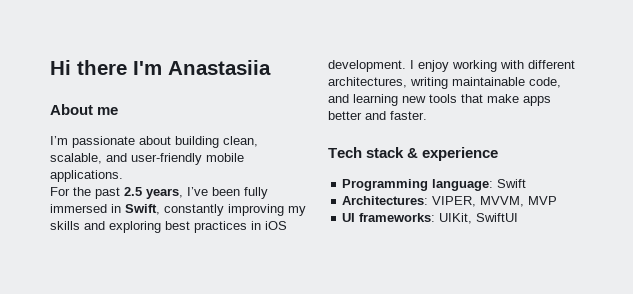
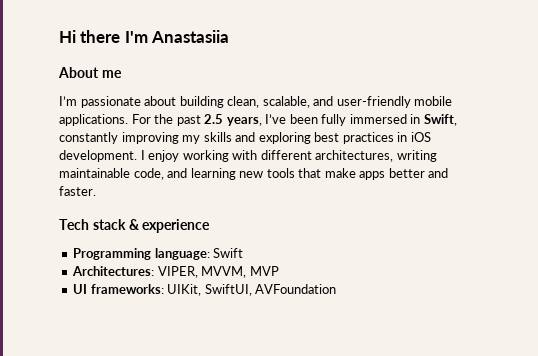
(123, 176) // -> (128, 120) none
[476,213,519,222] SwiftUI -> [204,284,337,296] SwiftUI, AVFoundation

